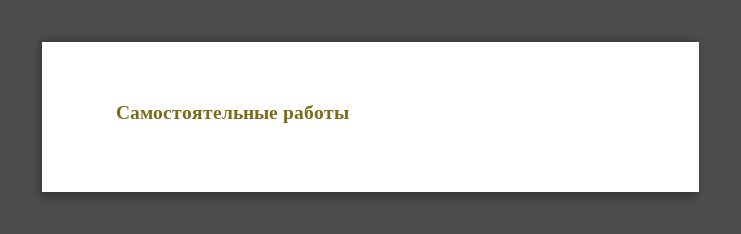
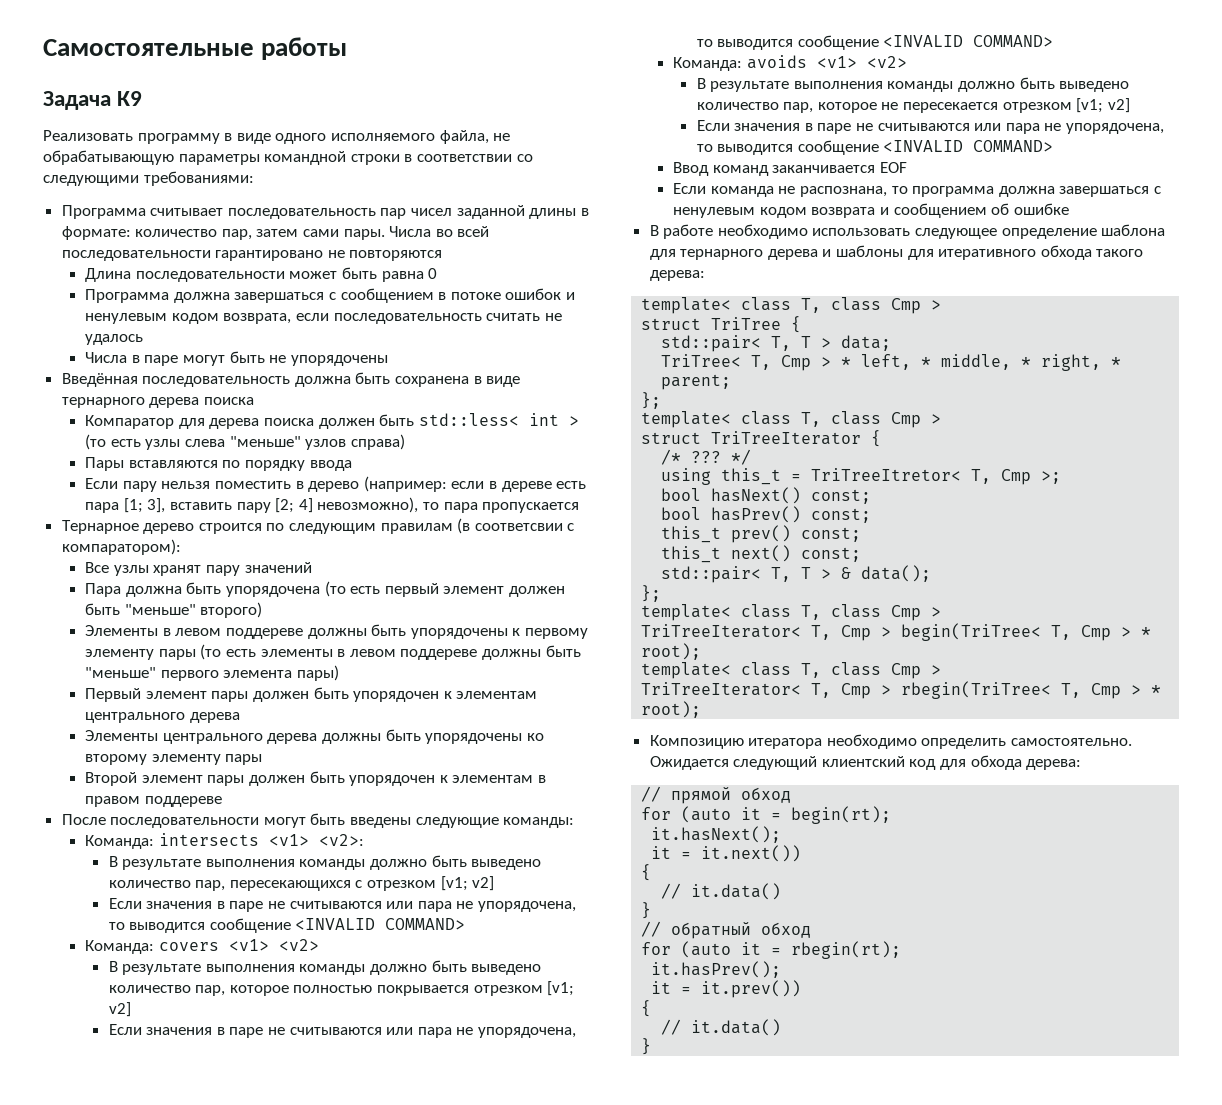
(350, 114) none -> [43,91,143,110] [43,130,511,144] [43,150,533,165] [43,171,254,186] [61,205,589,219] [61,226,490,240] [61,250,443,261] [85,267,438,282] [85,288,575,303] [85,313,562,324] [85,334,144,345] [85,351,388,366] [61,372,521,387] [61,397,254,408] [85,413,579,429] [85,434,405,450] [85,457,352,471] [85,476,587,492] [85,497,580,513] [61,518,575,534] [61,539,181,555] [85,562,312,576] [85,581,565,597] [85,602,263,618] [85,624,588,639] [85,644,581,660] [85,665,339,681] [85,687,538,702] [85,712,240,723] [85,729,544,744] [85,754,263,765] [85,771,546,786] [85,796,222,807] [61,813,575,828] [85,833,364,849] [108,855,542,870] [108,876,495,891] [108,898,577,912] [108,918,466,933] [85,939,319,954] [108,960,542,975] [108,981,575,996] [108,1002,131,1017] [108,1024,577,1038] [696,35,1054,50] [673,55,907,71] [696,77,1130,92] [696,98,1130,113] [696,120,1165,134] [696,140,1054,155] [673,162,907,176] [673,183,1161,197] [673,203,1069,218] [649,224,1166,239] [649,245,1144,260] [649,270,705,281] [641,297,942,314] [641,316,802,333] [661,335,892,352] [661,354,1122,371] [661,374,732,390] [641,392,662,409] [641,411,942,428] [641,430,882,447] [661,449,752,465] [661,468,1062,485] [661,487,872,504] [661,506,872,523] [661,525,862,543] [661,545,862,563] [661,565,932,583] [641,585,662,602] [641,604,942,621] [641,623,1152,641] [641,643,702,660] [641,662,942,679] [641,681,1162,699] [641,701,702,718] [649,734,1133,749] [649,755,1082,770] [641,786,792,804] [641,806,892,824] [651,826,782,843] [651,845,802,862] [641,864,652,881] [661,883,782,900] [641,902,652,919] [641,921,812,939] [641,941,902,959] [651,961,782,978] [651,980,802,998] [641,1000,652,1017] [661,1019,782,1036] [641,1038,652,1055] // Задача К9 // Реализовать программу в виде одного исполняемого файла, не обрабатывающую параметры командной строки в соответствии со следующими требованиями: // Программа считывает последовательность пар чисел заданной длины в формате: количество пар, затем сами пары. Числа во всей последовательности гарантировано не повторяются // Длина последовательности может быть равна 0 // Программа должна завершаться с сообщением в потоке ошибок и ненулевым кодом возврата, если последовательность считать не удалось // Числа в паре могут быть не упорядочены // Введённая последовательность должна быть сохранена в виде тернарного дерева поиска // Компаратор для дерева поиска должен быть std::less< int > (то есть узлы слева "меньше" узлов справа) // Пары вставляются по порядку ввода // Если пару нельзя поместить в дерево (например: если в дереве есть пара [1; 3], вставить пару [2; 4] невозможно), то пара пропускается // Тернарное дерево строится по следующим правилам (в соответсвии с компаратором): // Все узлы хранят пару значений // Пара должна быть упорядочена (то есть первый элемент должен быть "меньше" второго) // Элементы в левом поддереве должны быть упорядочены к первому элементу пары (то есть элементы в левом поддереве должны быть "меньше" первого элемента пары) // Первый элемент пары должен быть упорядочен к элементам центрального дерева // Элементы центрального дерева должны быть упорядочены ко второму элементу пары // Второй элемент пары должен быть упорядочен к элементам в правом поддереве // После последовательности могут быть введены следующие команды: // Команда: intersects <v1> <v2>: // В результате выполнения команды должно быть выведено количество пар, пересекающихся с отрезком [v1; v2] // Если значения в паре не считываются или пара не упорядочена, то выводится сообщение <INVALID COMMAND> // Команда: covers <v1> <v2> // В результате выполнения команды должно быть выведено количество пар, которое полностью покрывается отрезком [v1; v2] // Если значения в паре не считываются или пара не упорядочена, то выводится сообщение <INVALID COMMAND> // Команда: avoids <v1> <v2> // В результате выполнения команды должно быть выведено количество пар, которое не пересекается отрезком [v1; v2] // Если значения в паре не считываются или пара не упорядочена, то выводится сообщение <INVALID COMMAND> // Ввод команд заканчивается EOF // Если команда не распознана, то программа должна завершаться с ненулевым кодом возврата и сообщением об ошибке // В работе необходимо использовать следующее определение шаблона для тернарного дерева и шаблоны для итеративного обхода такого дерева: // template< class T, class Cmp > // struct TriTree { // std::pair< T, T > data; // TriTree< T, Cmp > * left, * middle, * right, * parent; // }; // template< class T, class Cmp > // struct TriTreeIterator { // /* ??? */ // using this_t = TriTreeItretor< T, Cmp >; // bool hasNext() const; // bool hasPrev() const; // this_t prev() const; // this_t next() const; // std::pair< T, T > & data(); // }; // template< class T, class Cmp > // TriTreeIterator< T, Cmp > begin(TriTree< T, Cmp > * root); // template< class T, class Cmp > // TriTreeIterator< T, Cmp > rbegin(TriTree< T, Cmp > * root); // Композицию итератора необходимо определить самостоятельно. Ожидается следующий клиентский код для обхода дерева: // // прямой обход // for (auto it = begin(rt); // it.hasNext(); // it = it.next()) // { // // it.data() // } // // обратный обход // for (auto it = rbegin(rt); // it.hasPrev(); // it = it.prev()) // { // // it.data() // }

